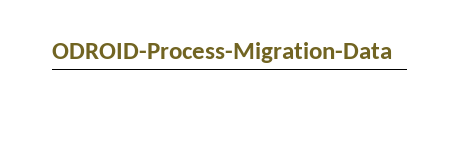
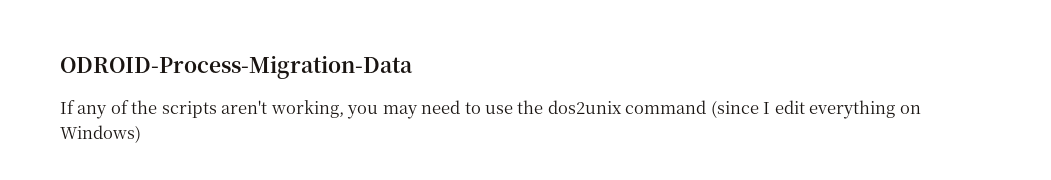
(392, 52) none -> [60,100,921,119] [60,125,141,143] // If any of the scripts aren't working, you may need to use the dos2unix command (since I edit everything on Windows)

